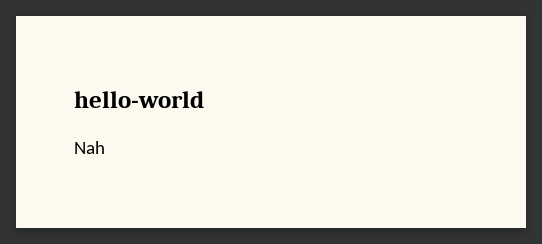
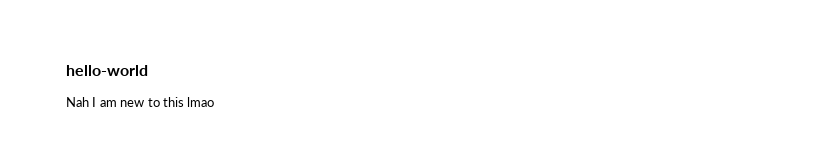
(105, 147) none -> [92,97,215,107] I am new to this lmao

